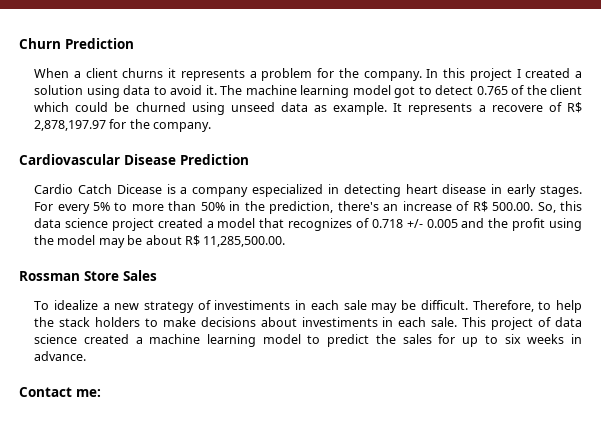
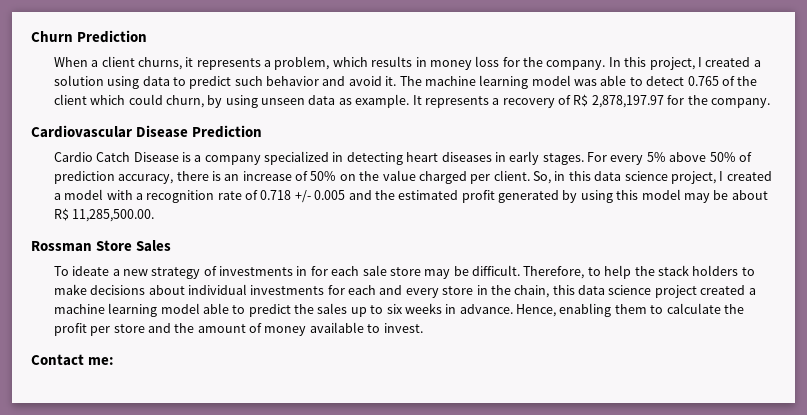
[122,68,164,78] churns -> [137,57,182,70] churns,
[261,68,313,81] problem -> [274,56,500,70] problem, which results in money loss
[469,68,512,81] project -> [649,57,695,70] project,
(167, 90) none -> [189,76,346,89] predict such behavior and
[394,86,416,98] got -> [574,75,627,86] was able
[114,102,275,115] be churned using unseed -> [165,95,306,108] churn, by using unseen
[491,105,543,112] recovere -> [502,98,555,108] recovery
[116,184,162,194] Dicease -> [133,152,179,162] Disease
[252,184,324,197] especialized -> [264,151,330,165] specialized
[442,184,487,194] disease -> [441,152,492,162] diseases
[114,201,582,214] [34,218,154,231] to more than 50% in the prediction, there's an increase of R$ 500.00. So, this data science project -> [669,152,752,162] [53,170,724,184] above 50% of prediction accuracy, there is an increase of 50% on the value charged per client. So, in this data science project, I
[259,218,353,231] that recognizes -> [106,190,242,203] with a recognition rate
[512,218,583,231] [34,235,55,245] profit using the -> [398,190,639,203] estimated profit generated by using this
[53,300,98,310] idealize -> [72,266,110,276] ideate
[214,300,307,310] investiments in -> [219,266,328,276] investments in for
(367, 305) none -> [389,267,421,276] store
[301,317,582,330] [34,334,78,344] investiments in each sale. This project of data science -> [187,284,697,298] individual investments for each and every store in the chain, this data science project
(301, 339) none -> [202,303,229,314] able
[438,334,456,344] for -> (348, 308) none
(87, 356) none -> [516,303,744,317] [53,322,423,336] Hence, enabling them to calculate the profit per store and the amount of money available to invest.

